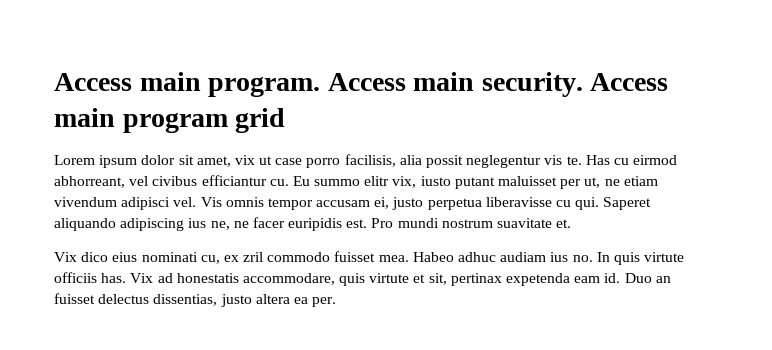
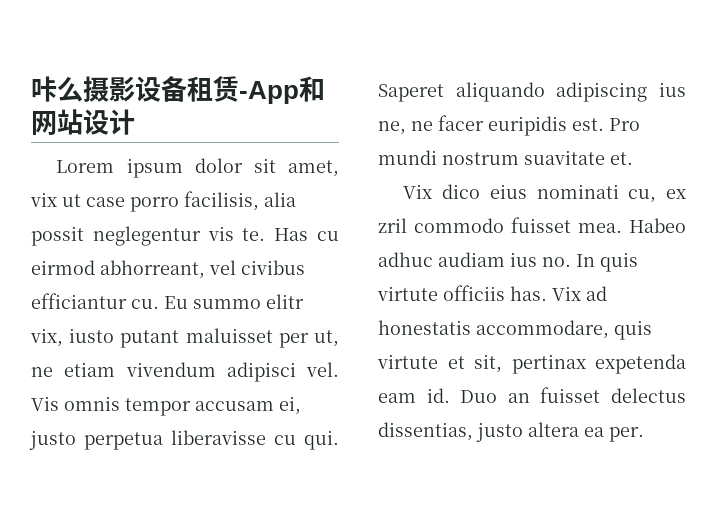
[54,72,669,97] [54,108,286,133] Access main program. Access main security. Access main program grid -> [31,76,325,104] [31,109,135,135] 咔么摄影设备租赁-App和网站设计

